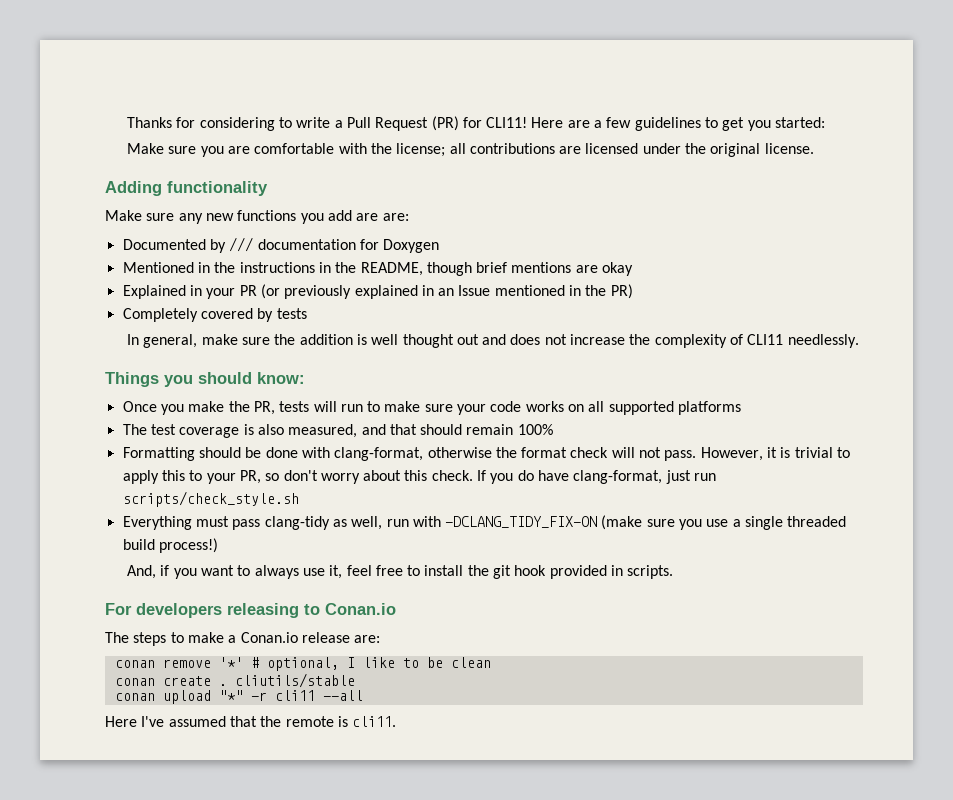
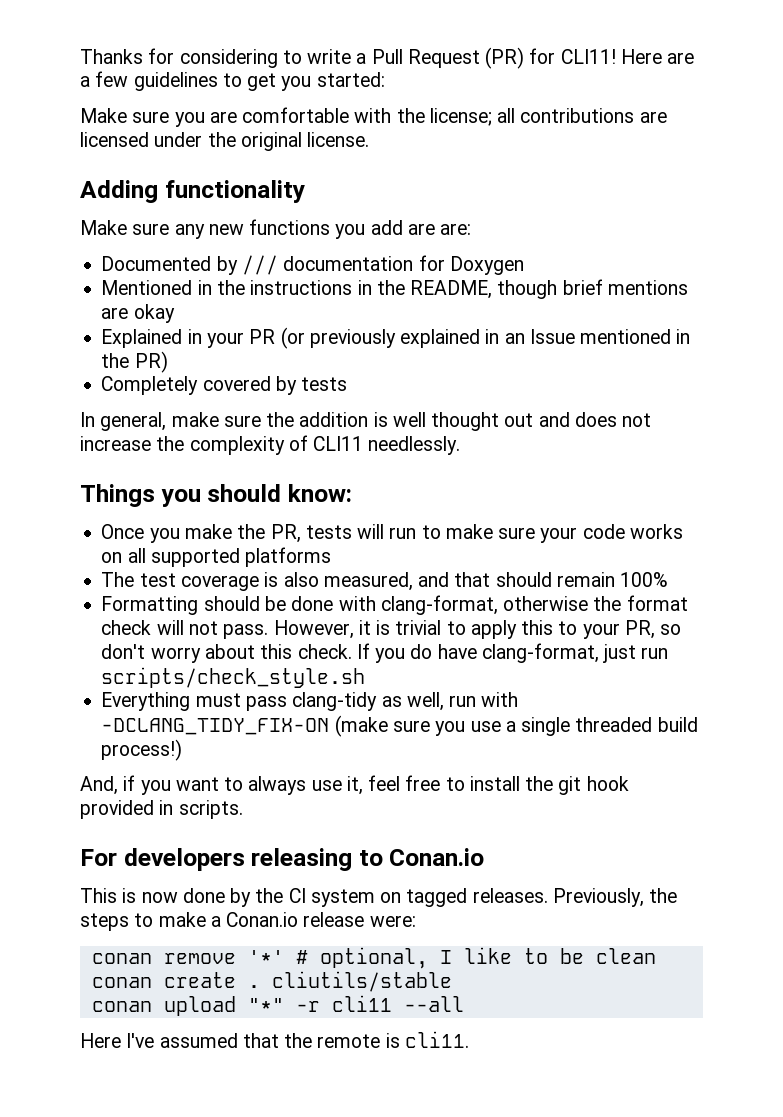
[105,632,129,643] The -> [80,888,678,907] This is now done by the CI system on tagged releases. Previously, the
[354,635,381,643] are: -> [369,915,416,927] were:

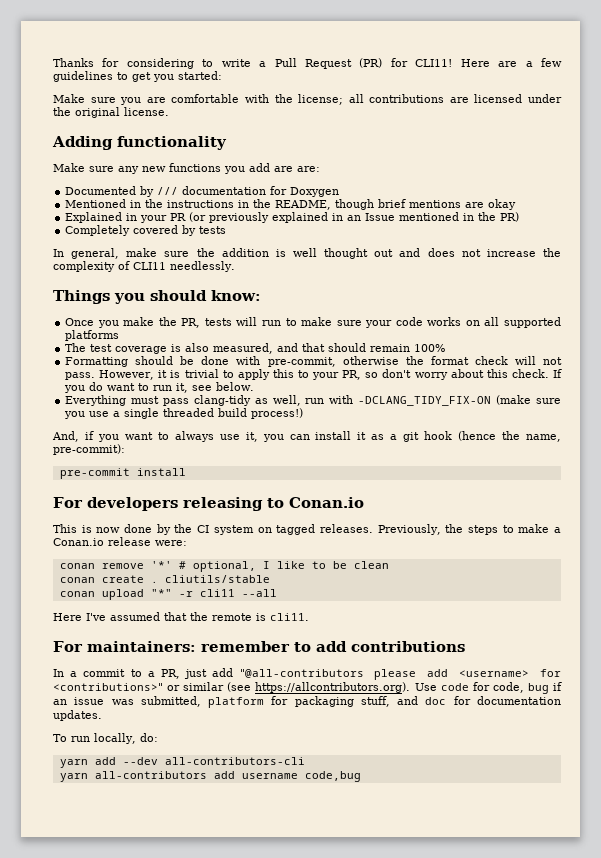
[380,595,498,615] clang-format, -> [267,357,336,367] pre-commit,
[437,643,669,663] [101,667,366,688] have clang-format, just run scripts/check_style.sh -> [107,382,255,393] want to run it, see below.
[368,775,629,795] [80,800,243,819] feel free to install the git hook provided in scripts. -> [262,431,562,442] [53,444,125,455] [59,468,186,479] you can install it as a git hook (hence the name, pre-commit): // pre-commit install
(469, 1039) none -> [53,641,465,652] [53,668,562,680] [53,682,563,694] [53,696,561,708] [53,710,102,721] [53,733,158,744] [59,757,305,768] [59,771,361,782] // For maintainers: remember to add contributions // In a commit to a PR, just add "@all-contributors please add <username> for <contributions>" or similar (see https://allcontributors.org). Use code for code, bug if an issue was submitted, platform for packaging stuff, and doc for documentation updates. // To run locally, do: // yarn add --dev all-contributors-cli // yarn all-contributors add username code,bug

